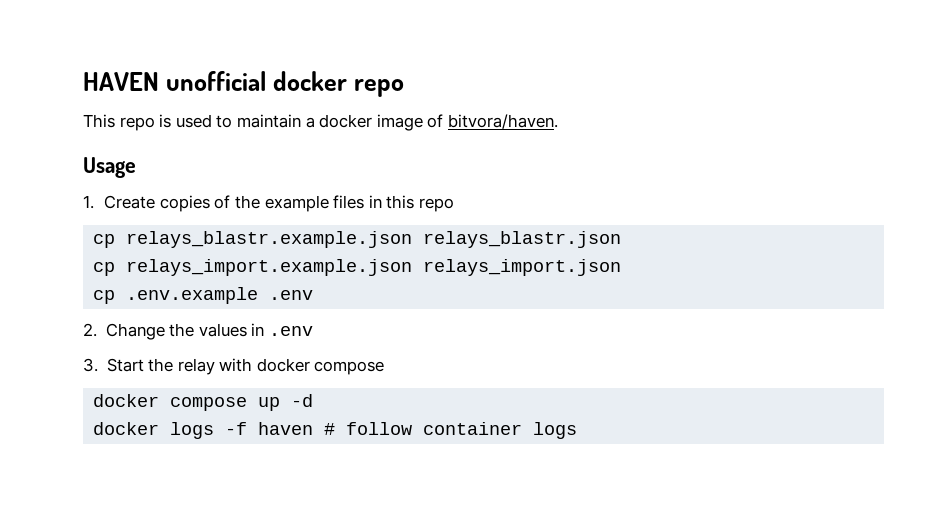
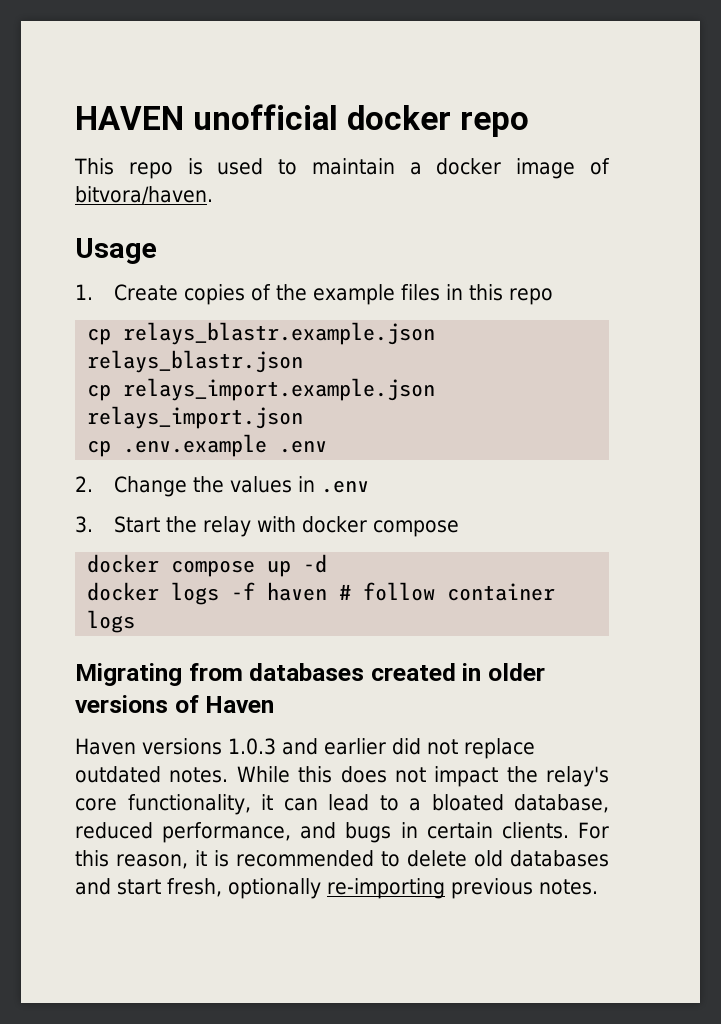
(578, 430) none -> [75,663,546,686] [75,695,275,713] [75,738,535,759] [75,766,609,787] [75,794,609,815] [75,822,610,843] [75,850,609,869] [75,878,598,899] // Migrating from databases created in older versions of Haven // Haven versions 1.0.3 and earlier did not replace outdated notes. While this does not impact the relay's core functionality, it can lead to a bloated database, reduced performance, and bugs in certain clients. For this reason, it is recommended to delete old databases and start fresh, optionally re-importing previous notes.

